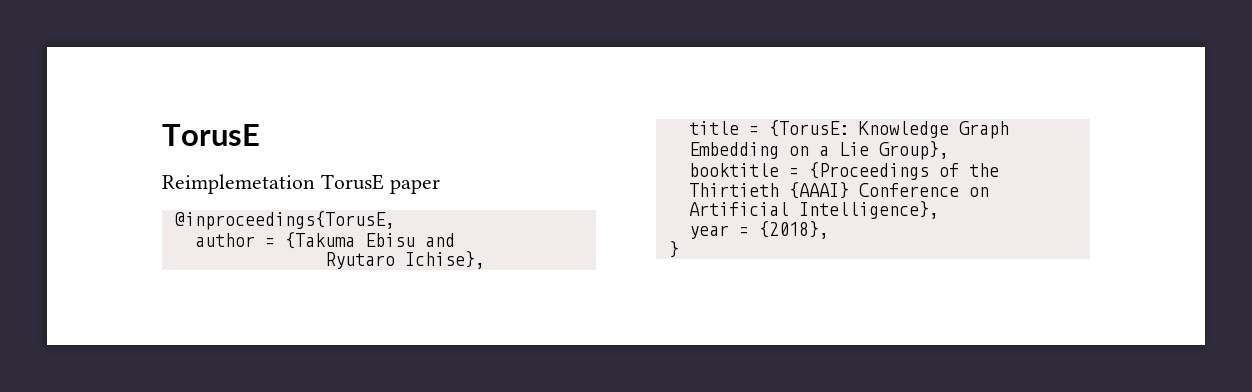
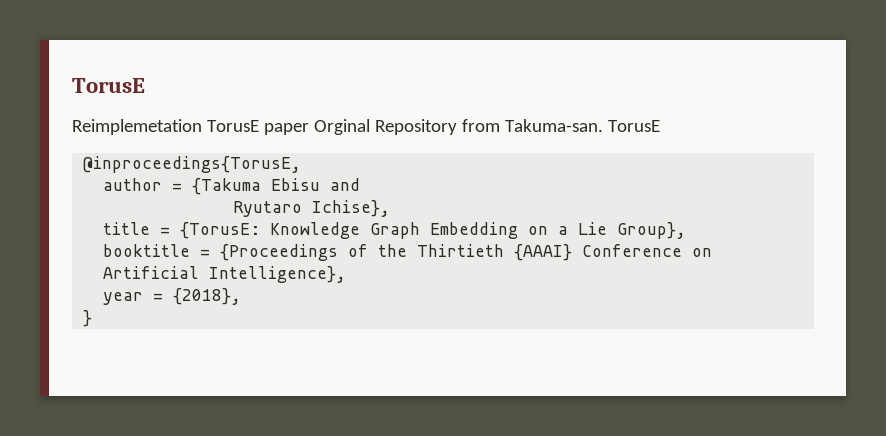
(440, 186) none -> [313,119,660,135] Orginal Repository from Takuma-san. TorusE

